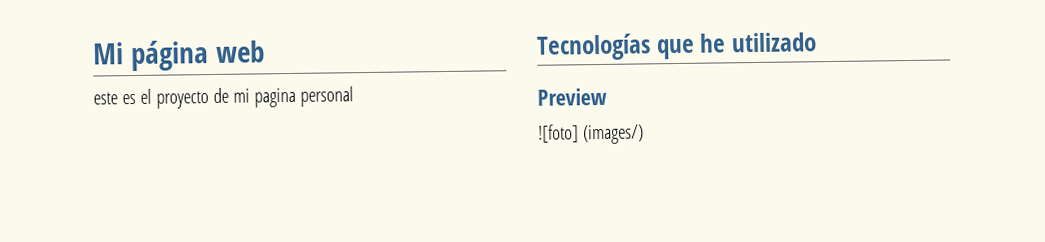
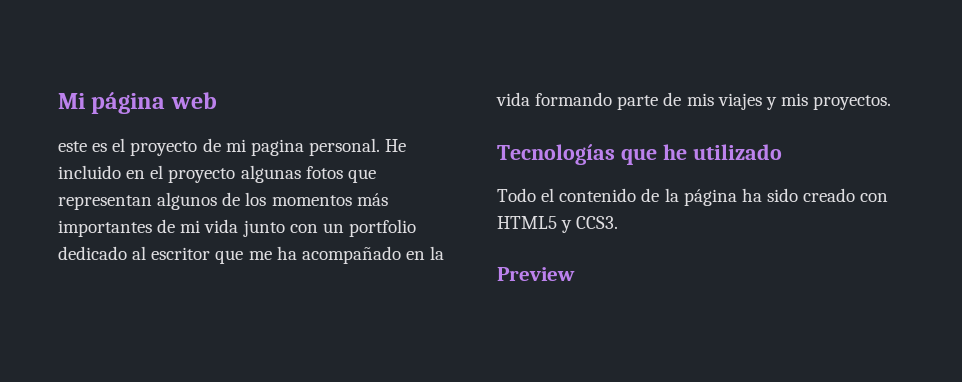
[299,86,354,107] [536,32,818,61] personal // Tecnologías que he utilizado -> [308,138,407,156] [58,165,376,183] [58,192,388,210] [58,219,416,237] [58,246,445,264] [496,92,892,110] [497,144,782,165] [497,188,889,206] [497,216,619,233] personal. He incluido en el proyecto algunas fotos que representan algunos de los momentos más importantes de mi vida junto con un portfolio dedicado al escritor que me ha acompañado en la vida formando parte de mis viajes y mis proyectos. // Tecnologías que he utilizado // Todo el contenido de la página ha sido creado con HTML5 y CCS3.
[538,124,644,145] // ![foto] (images/) -> (575, 274) none

